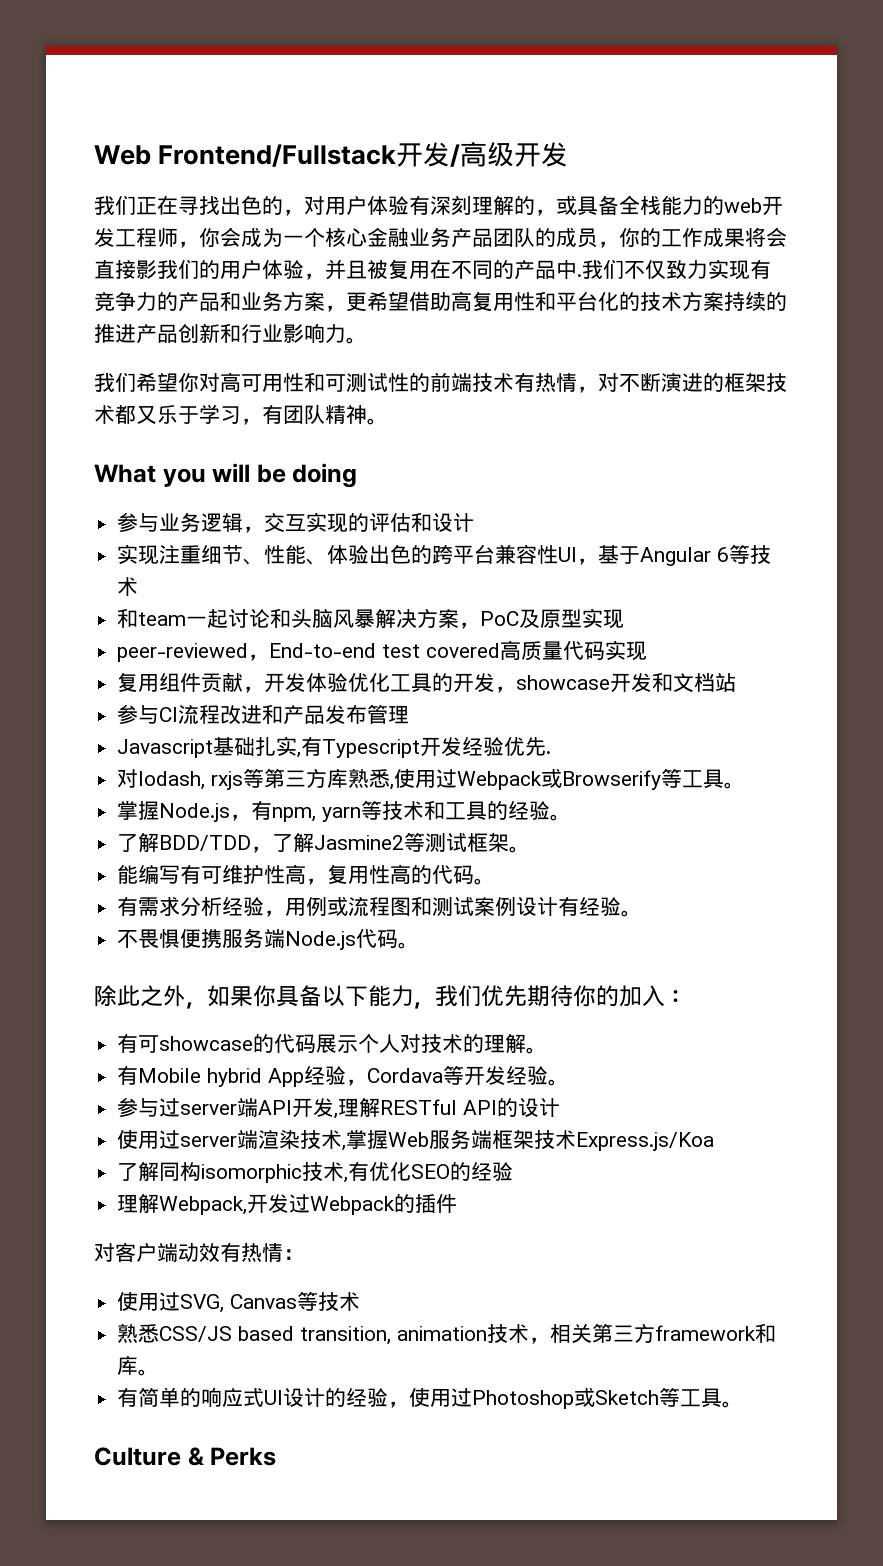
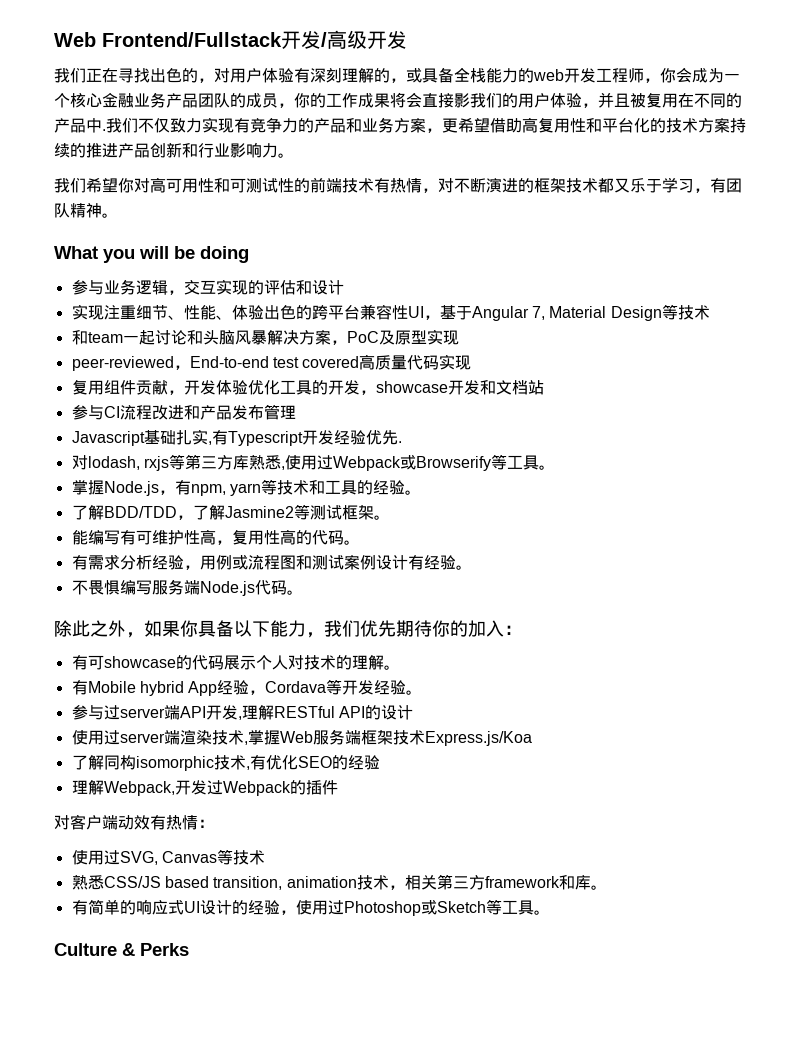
[717,547,730,562] 6 -> [531,306,662,321] 7, Material Design
[180,928,223,948] 便携 -> [119,580,152,595] 编写

